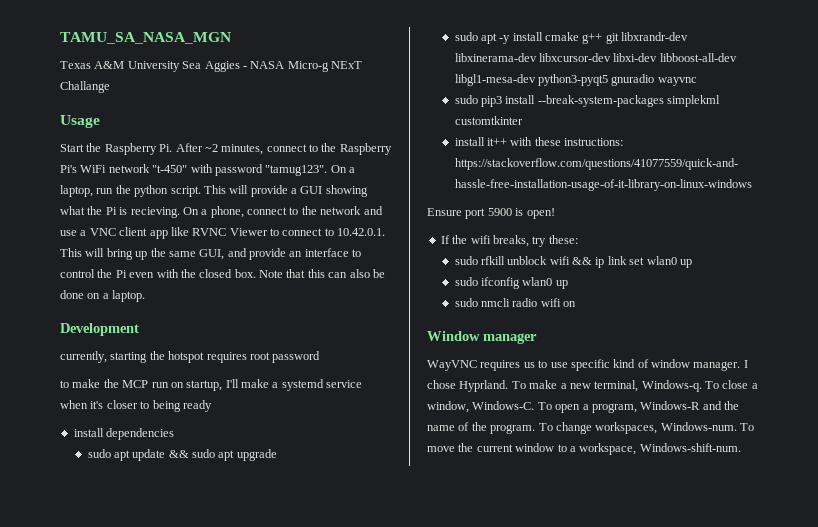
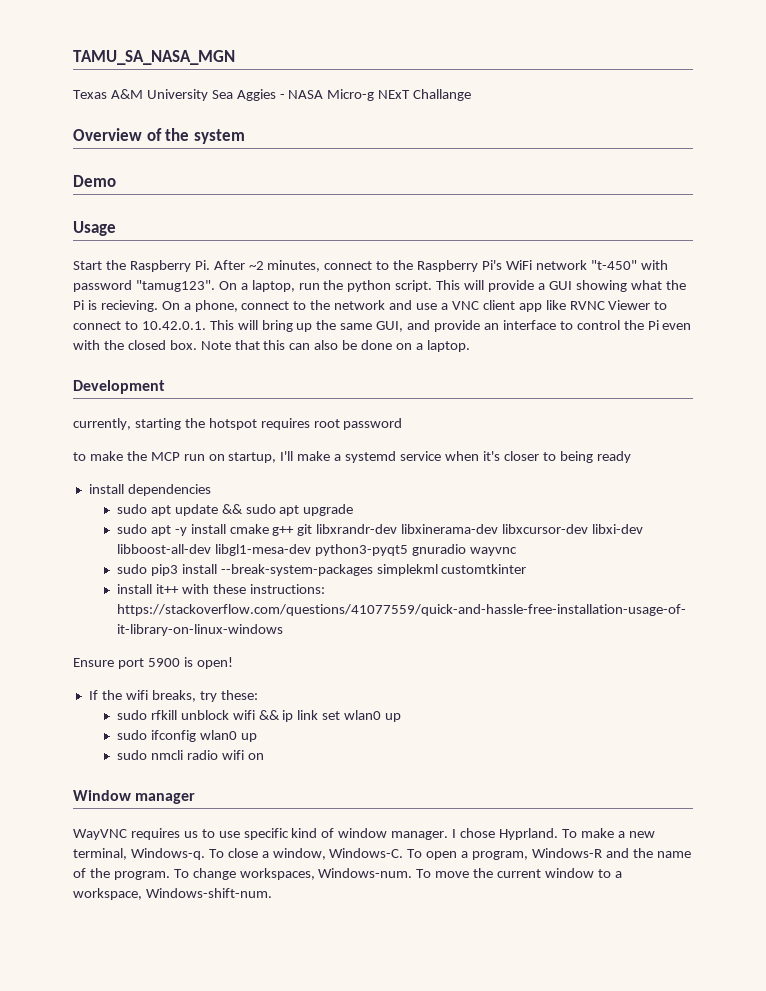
(110, 87) none -> [73,128,245,144] [73,175,116,187] // Overview of the system // Demo

